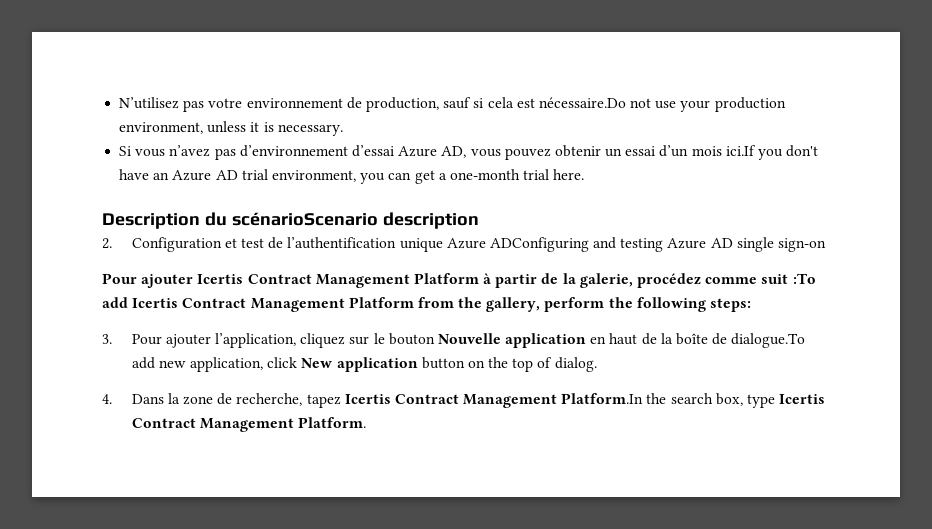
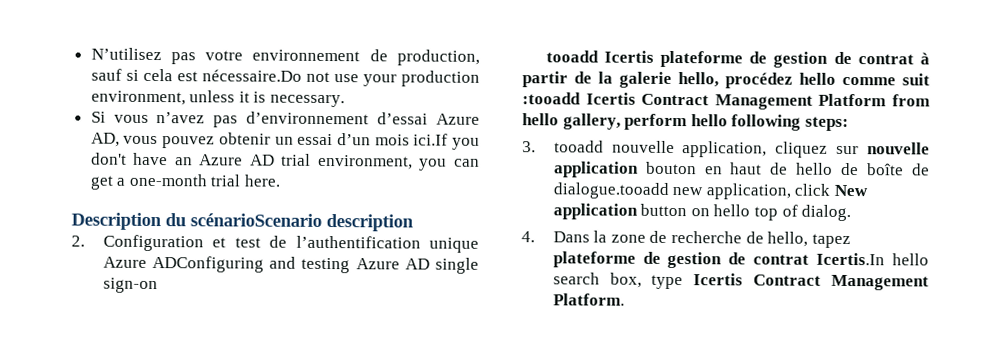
[102,273,816,288] [102,297,128,308] Pour ajouter Icertis Contract Management Platform à partir de la galerie, procédez comme suit :To add -> [545,50,930,68] [522,71,930,89] [522,92,581,105] tooadd Icertis plateforme de gestion de contrat à partir de la galerie hello, procédez hello comme suit :tooadd
[458,297,483,308] the -> [522,113,559,126] hello
[608,297,633,308] the -> [690,114,728,127] hello
[131,333,806,348] [131,357,155,369] Pour ajouter l’application, cliquez sur le bouton Nouvelle application en haut de la boîte de dialogue.To add -> [553,140,930,158] [553,161,930,178] [552,182,669,199] tooadd nouvelle application, cliquez sur nouvelle application bouton en haut de hello de boîte de dialogue.tooadd
[488,357,509,368] the -> [713,204,751,217] hello
[236,393,667,408] recherche, tapez Icertis Contract Management Platform.In the -> [671,230,851,249] [552,251,929,269] recherche de hello, tapez plateforme de gestion de contrat Icertis.In hello

